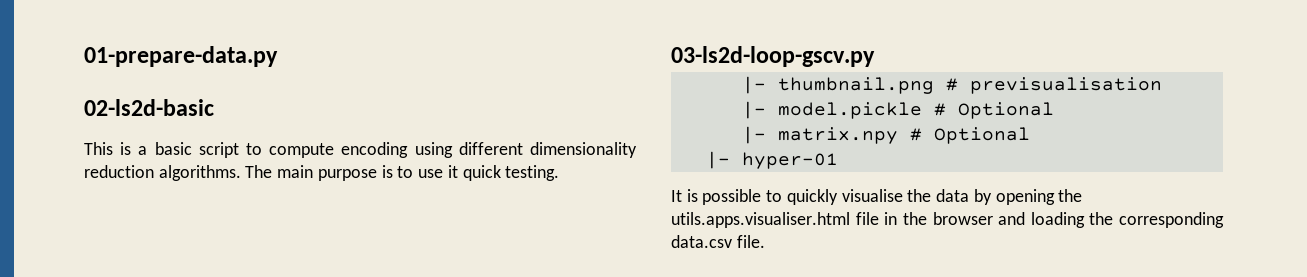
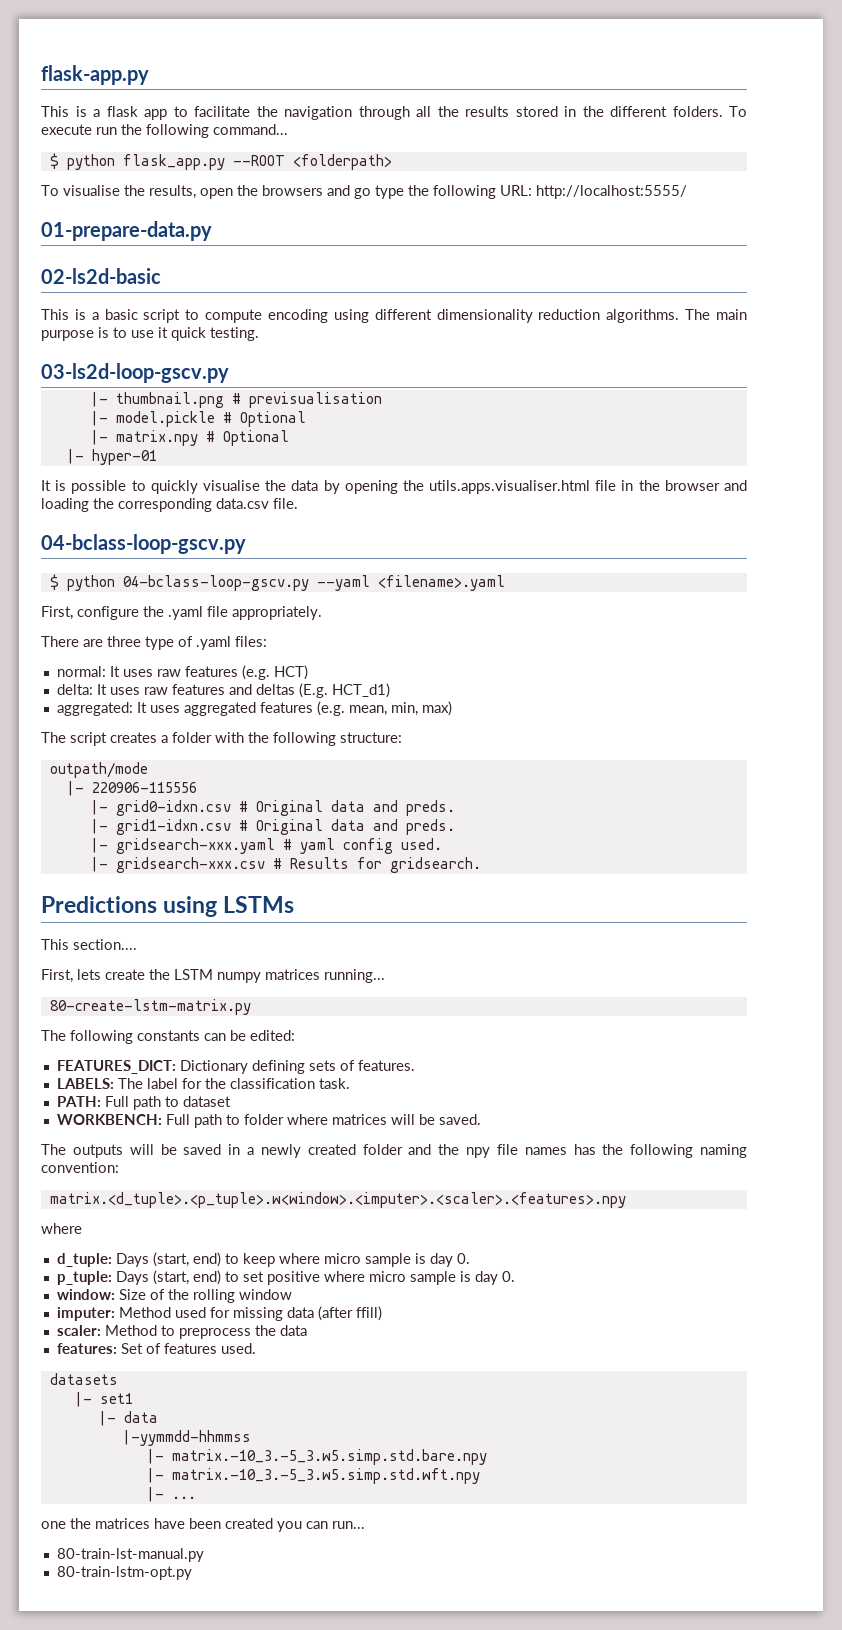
(84, 56) none -> [41,65,149,85] [41,106,747,120] [41,124,288,138] [49,153,392,170] [41,185,687,199] flask-app.py // This is a flask app to facilitate the navigation through all the results stored in the different folders. To execute run the following command... // $ python flask_app.py --ROOT <folderpath> // To visualise the results, open the browsers and go type the following URL: http://localhost:5555/ //
(765, 241) none -> [41,534,246,554] [49,574,505,591] [41,606,322,620] [41,636,267,650] [56,665,308,680] [56,683,390,698] [56,701,452,716] [41,732,402,746] [49,762,148,778] [65,781,197,796] [89,800,455,816] [89,819,455,835] [89,838,442,854] [89,857,481,873] [41,896,295,917] [41,939,137,950] [41,969,385,983] [49,999,251,1015] [41,1030,295,1044] [56,1060,415,1074] [56,1078,350,1089] [56,1096,231,1110] [56,1114,481,1128] [41,1144,747,1158] [41,1162,119,1173] [49,1192,626,1208] [41,1223,82,1234] [56,1252,470,1267] [56,1270,515,1285] [56,1289,292,1303] [56,1306,382,1321] [56,1325,307,1339] [56,1343,256,1354] [49,1373,118,1385] [73,1392,133,1407] [97,1411,158,1426] [121,1430,251,1446] [145,1449,487,1465] [145,1468,480,1484] [145,1487,196,1502] [41,1518,365,1532] [56,1548,204,1562] [56,1566,192,1580] // 04-bclass-loop-gscv.py // $ python 04-bclass-loop-gscv.py --yaml <filename>.yaml // First, configure the .yaml file appropriately. // There are three type of .yaml files: // normal: It uses raw features (e.g. HCT) // delta: It uses raw features and deltas (E.g. HCT_d1) // aggregated: It uses aggregated features (e.g. mean, min, max) // The script creates a folder with the following structure: // outpath/mode // |- 220906-115556 // |- grid0-idxn.csv # Original data and preds. // |- grid1-idxn.csv # Original data and preds. // |- gridsearch-xxx.yaml # yaml config used. // |- gridsearch-xxx.csv # Results for gridsearch. // Predictions using LSTMs // This section.... // First, lets create the LSTM numpy matrices running... // 80-create-lstm-matrix.py // The following constants can be edited: // FEATURES_DICT: Dictionary defining sets of features. // LABELS: The label for the classification task. // PATH: Full path to dataset // WORKBENCH: Full path to folder where matrices will be saved. // The outputs will be saved in a newly created folder and the npy file names has the following naming convention: // matrix.<d_tuple>.<p_tuple>.w<window>.<imputer>.<scaler>.<features>.npy // where // d_tuple: Days (start, end) to keep where micro sample is day 0. // p_tuple: Days (start, end) to set positive where micro sample is day 0. // window: Size of the rolling window // imputer: Method used for missing data (after ffill) // scaler: Method to preprocess the data // features: Set of features used. // datasets // |- set1 // |- data // |-yymmdd-hhmmss // |- matrix.-10_3.-5_3.w5.simp.std.bare.npy // |- matrix.-10_3.-5_3.w5.simp.std.wft.npy // |- ... // one the matrices have been created you can run... // 80-train-lst-manual.py // 80-train-lstm-opt.py

